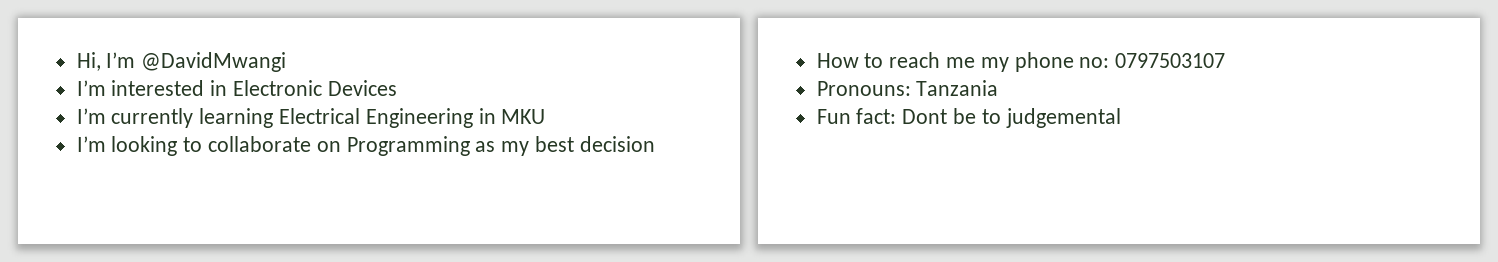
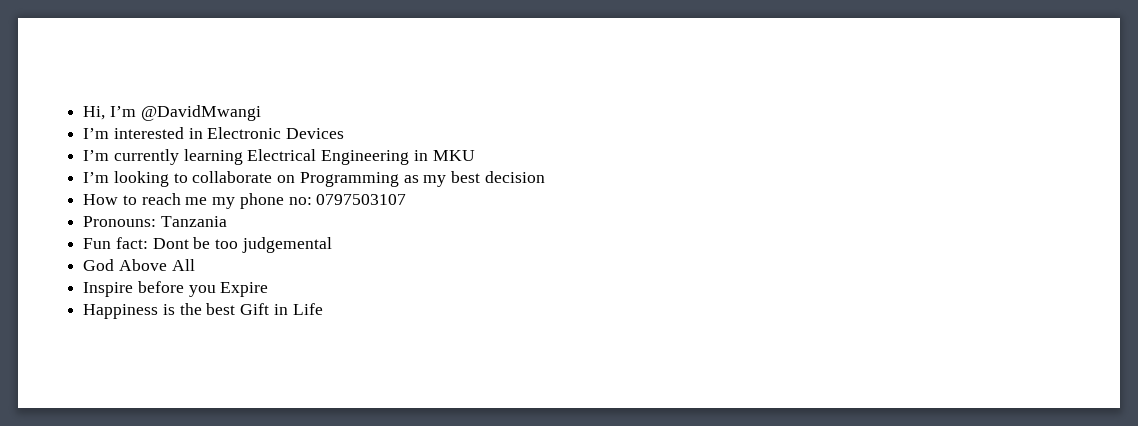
[981,109,1001,124] to -> [215,239,239,249] too
(1121, 118) none -> [83,259,195,271] [83,281,269,297] [83,303,323,319] // God Above All // Inspire before you Expire // Happiness is the best Gift in Life

